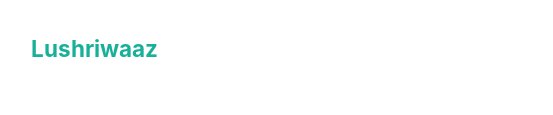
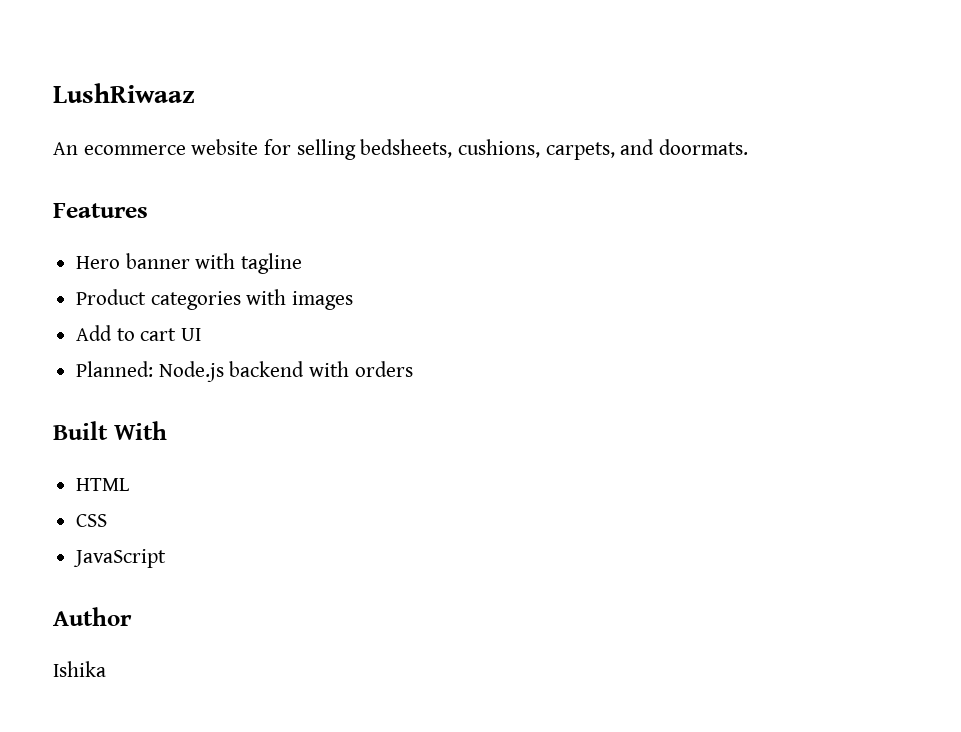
[31,39,158,57] Lushriwaaz -> [53,83,195,103] [53,139,749,160] [53,203,148,218] [76,253,303,274] [76,289,354,310] [76,325,202,341] [76,361,413,382] [53,421,167,440] [76,478,130,491] [76,514,108,527] [73,549,167,568] [53,607,132,626] [53,661,106,677] LushRiwaaz // An ecommerce website for selling bedsheets, cushions, carpets, and doormats. // Features // Hero banner with tagline // Product categories with images // Add to cart UI // Planned: Node.js backend with orders // Built With // HTML // CSS // JavaScript // Author // Ishika

